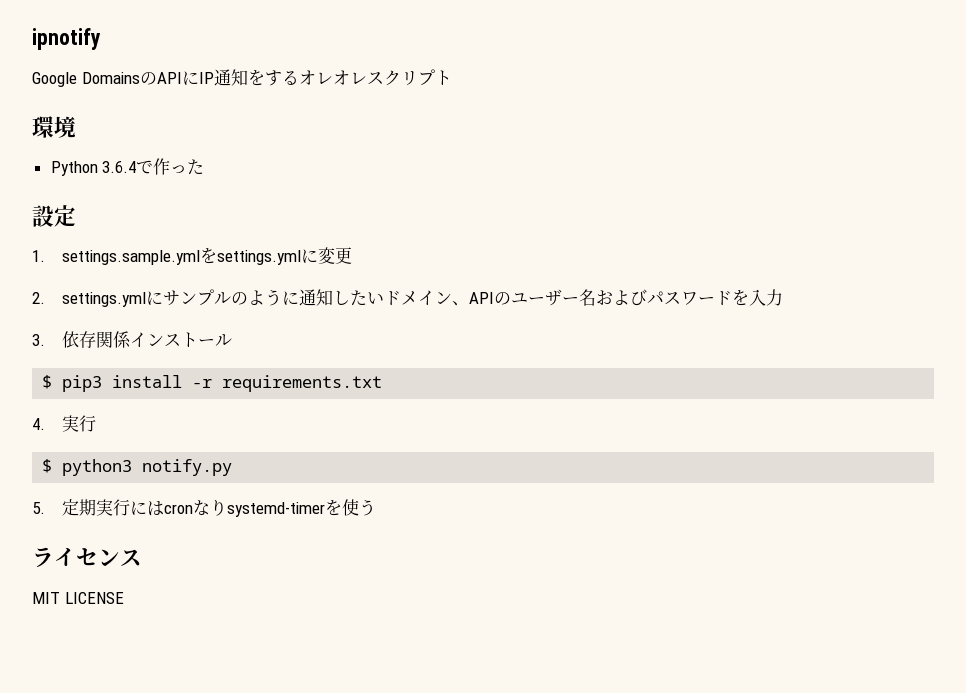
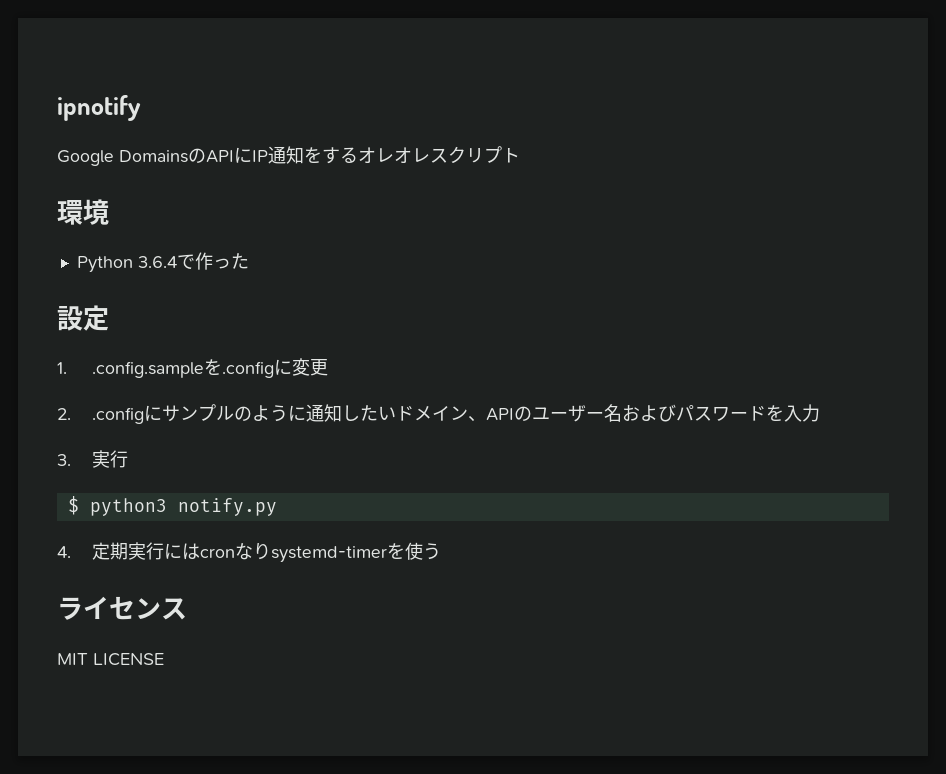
[61,247,301,265] settings.sample.ymlをsettings.yml -> [91,359,274,378] .config.sampleを.config
[61,292,146,307] settings.yml -> [91,407,144,424] .config
[61,331,232,348] [42,375,383,392] [32,418,45,430] 依存関係インストール // $ pip3 install -r requirements.txt // 4. -> (71, 460) none
[32,502,45,514] 5. -> [57,546,71,558] 4.

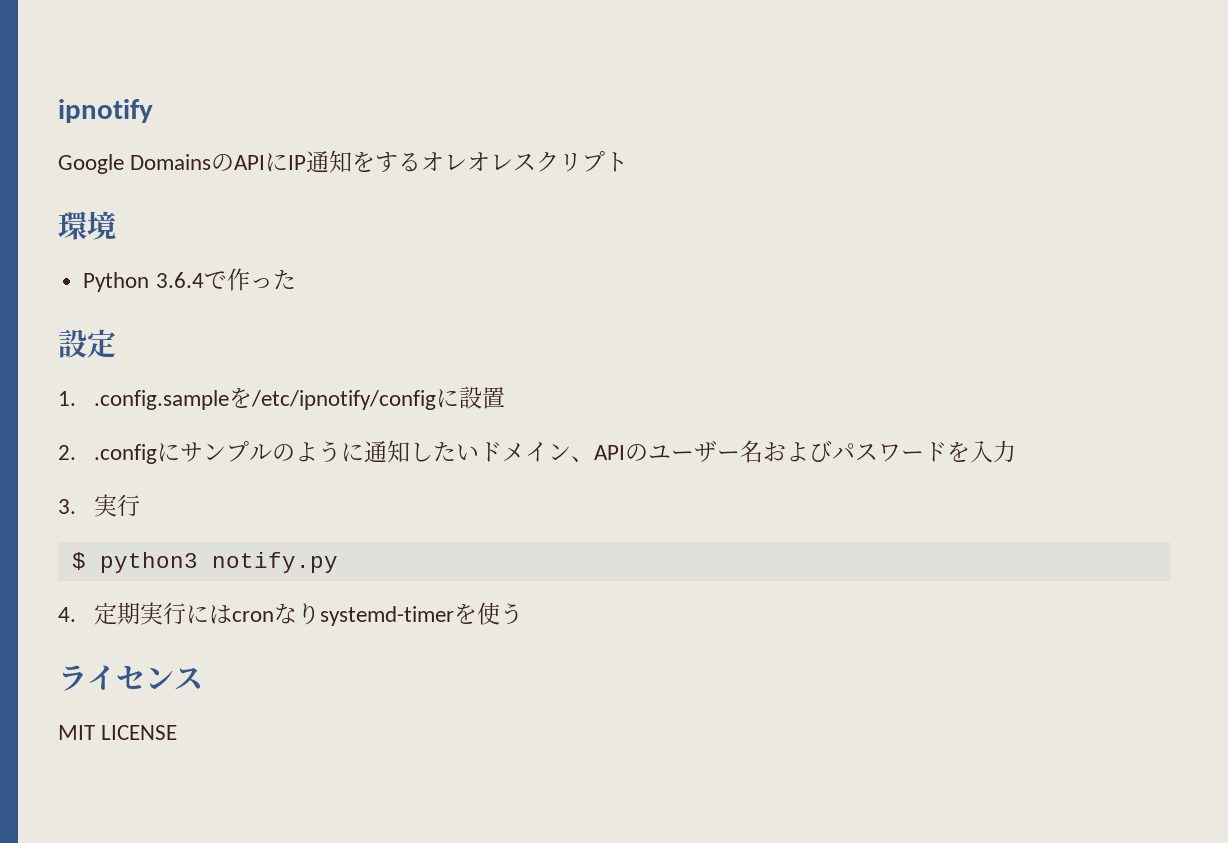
[221,358,328,378] .configに変更 -> [251,386,506,410] /etc/ipnotify/configに設置

